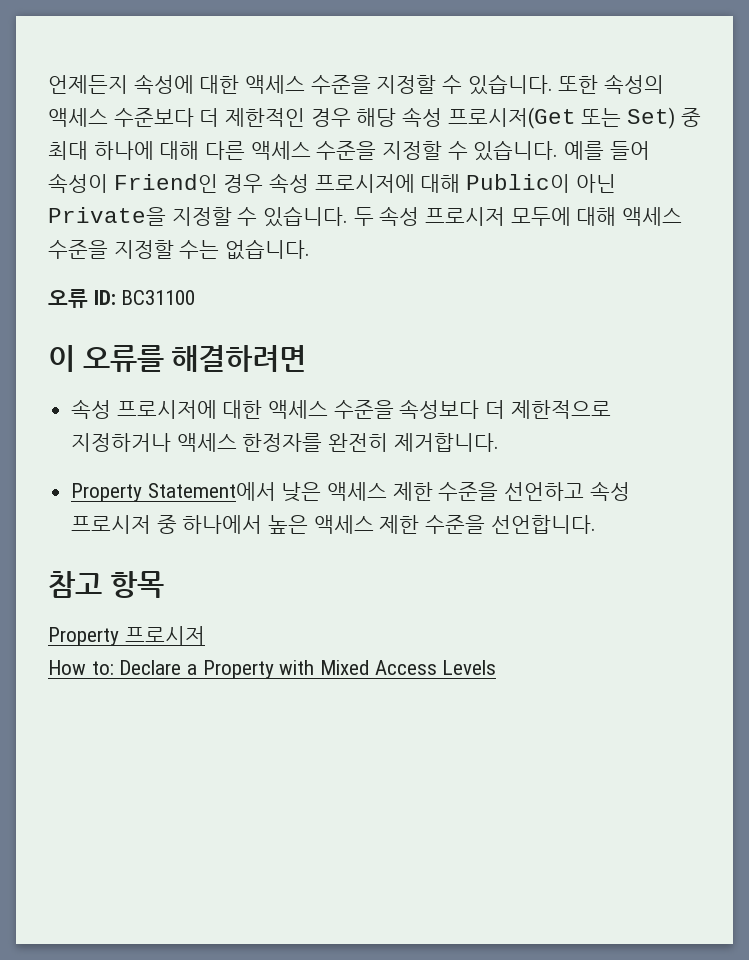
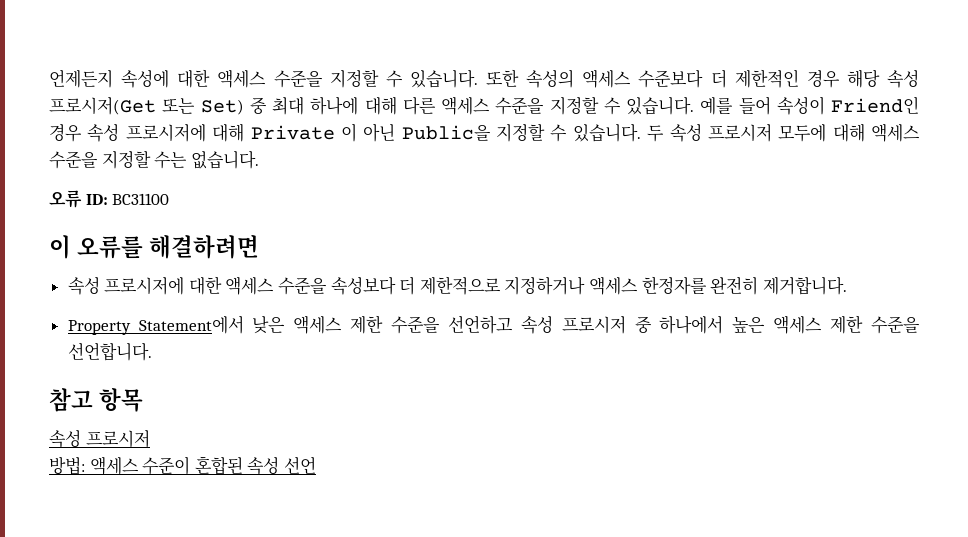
[466,174,616,193] [48,207,166,226] Public이 아닌 Private을 -> [250,123,491,142] Private 이 아닌 Public을
[48,627,119,646] Property -> [49,430,81,448] 속성
[48,660,497,679] How to: Declare a Property with Mixed Access Levels -> [49,456,316,475] 방법: 액세스 수준이 혼합된 속성 선언

